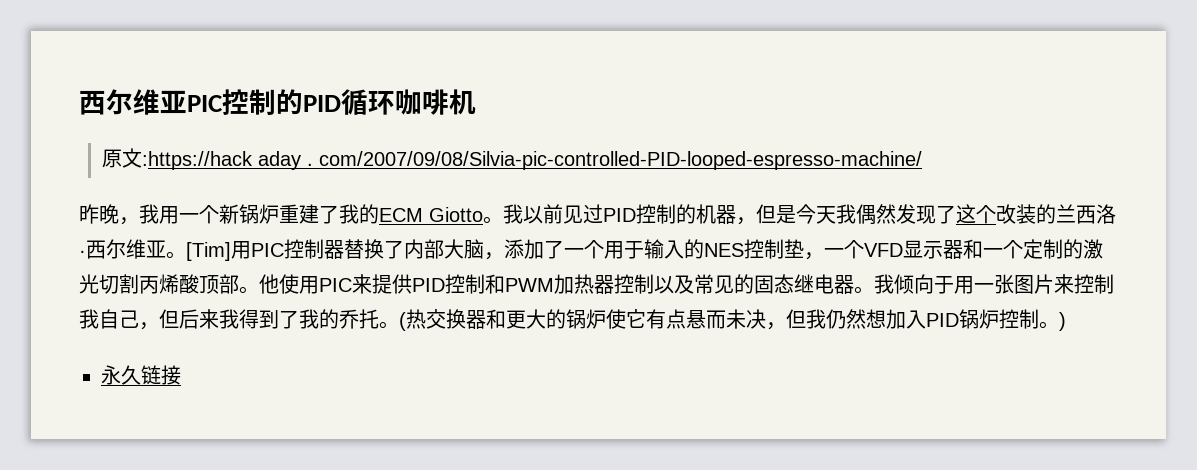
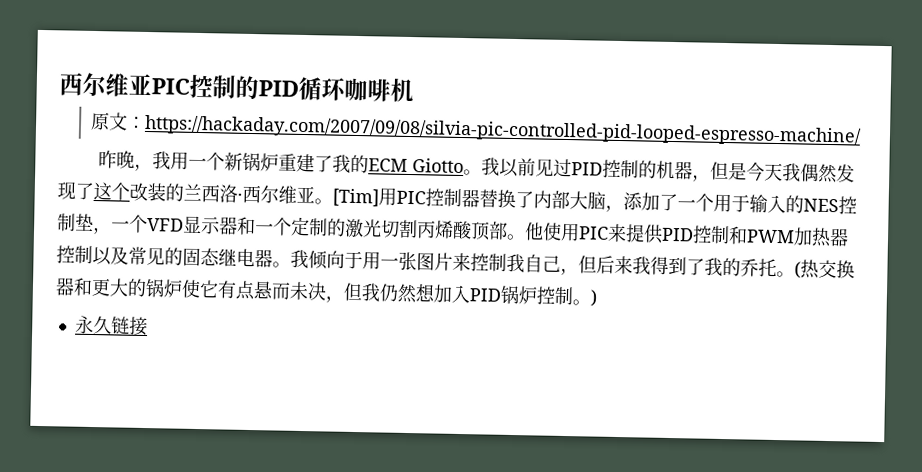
[142,151,923,170] :https://hack aday . com/2007/09/08/Silvia-pic-controlled-PID-looped-espresso-machine/ -> [126,114,863,147] ：https://hackaday.com/2007/09/08/silvia-pic-controlled-pid-looped-espresso-machine/

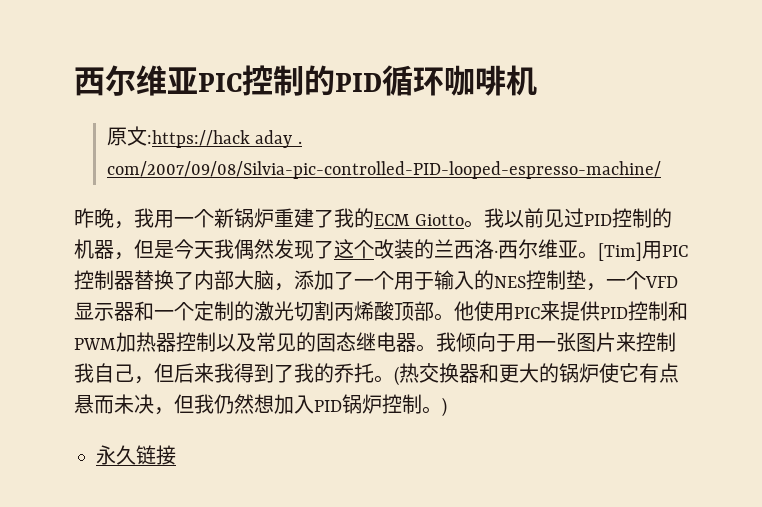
[126,114,863,147] ：https://hackaday.com/2007/09/08/silvia-pic-controlled-pid-looped-espresso-machine/ -> [146,130,302,148] [106,161,661,179] :https://hack aday . com/2007/09/08/Silvia-pic-controlled-PID-looped-espresso-machine/

